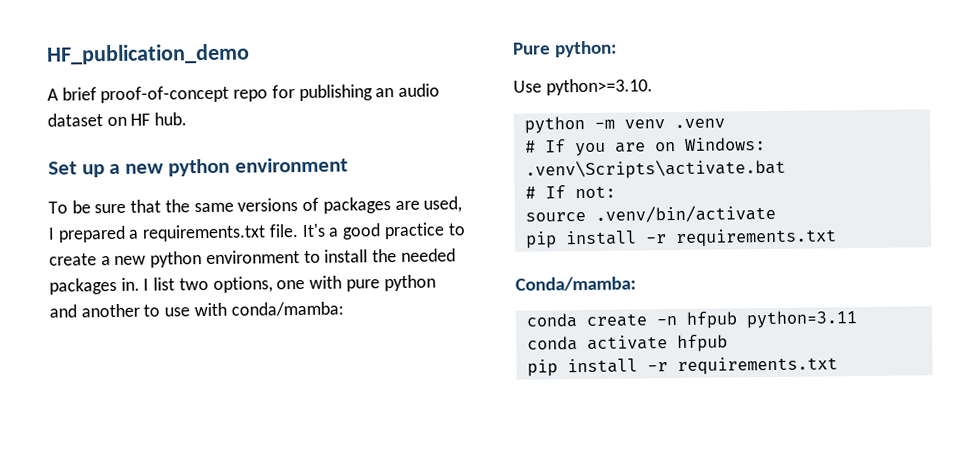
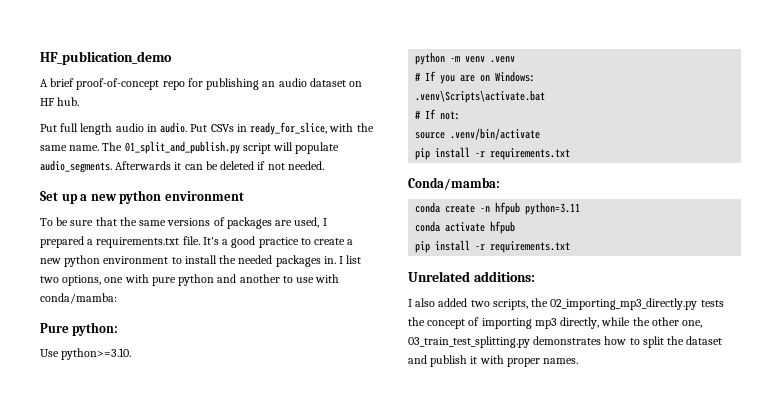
(188, 119) none -> [40,122,374,135] [40,141,340,154] [40,160,324,173] // Put full length audio in audio. Put CSVs in ready_for_slice, with the same name. The 01_split_and_publish.py script will populate audio_segments. Afterwards it can be deleted if not needed.
(838, 366) none -> [408,271,535,282] [408,298,724,310] [408,317,703,329] [408,336,723,348] [408,355,579,367] // Unrelated additions: // I also added two scripts, the 02_importing_mp3_directly.py tests the concept of importing mp3 directly, while the other one, 03_train_test_splitting.py demonstrates how to split the dataset and publish it with proper names.

